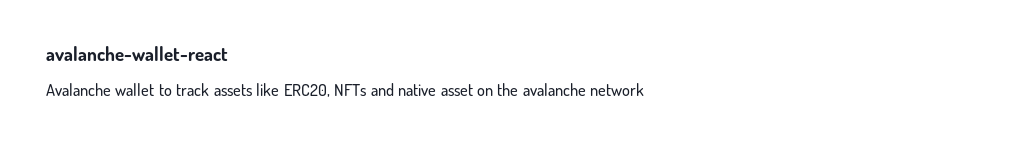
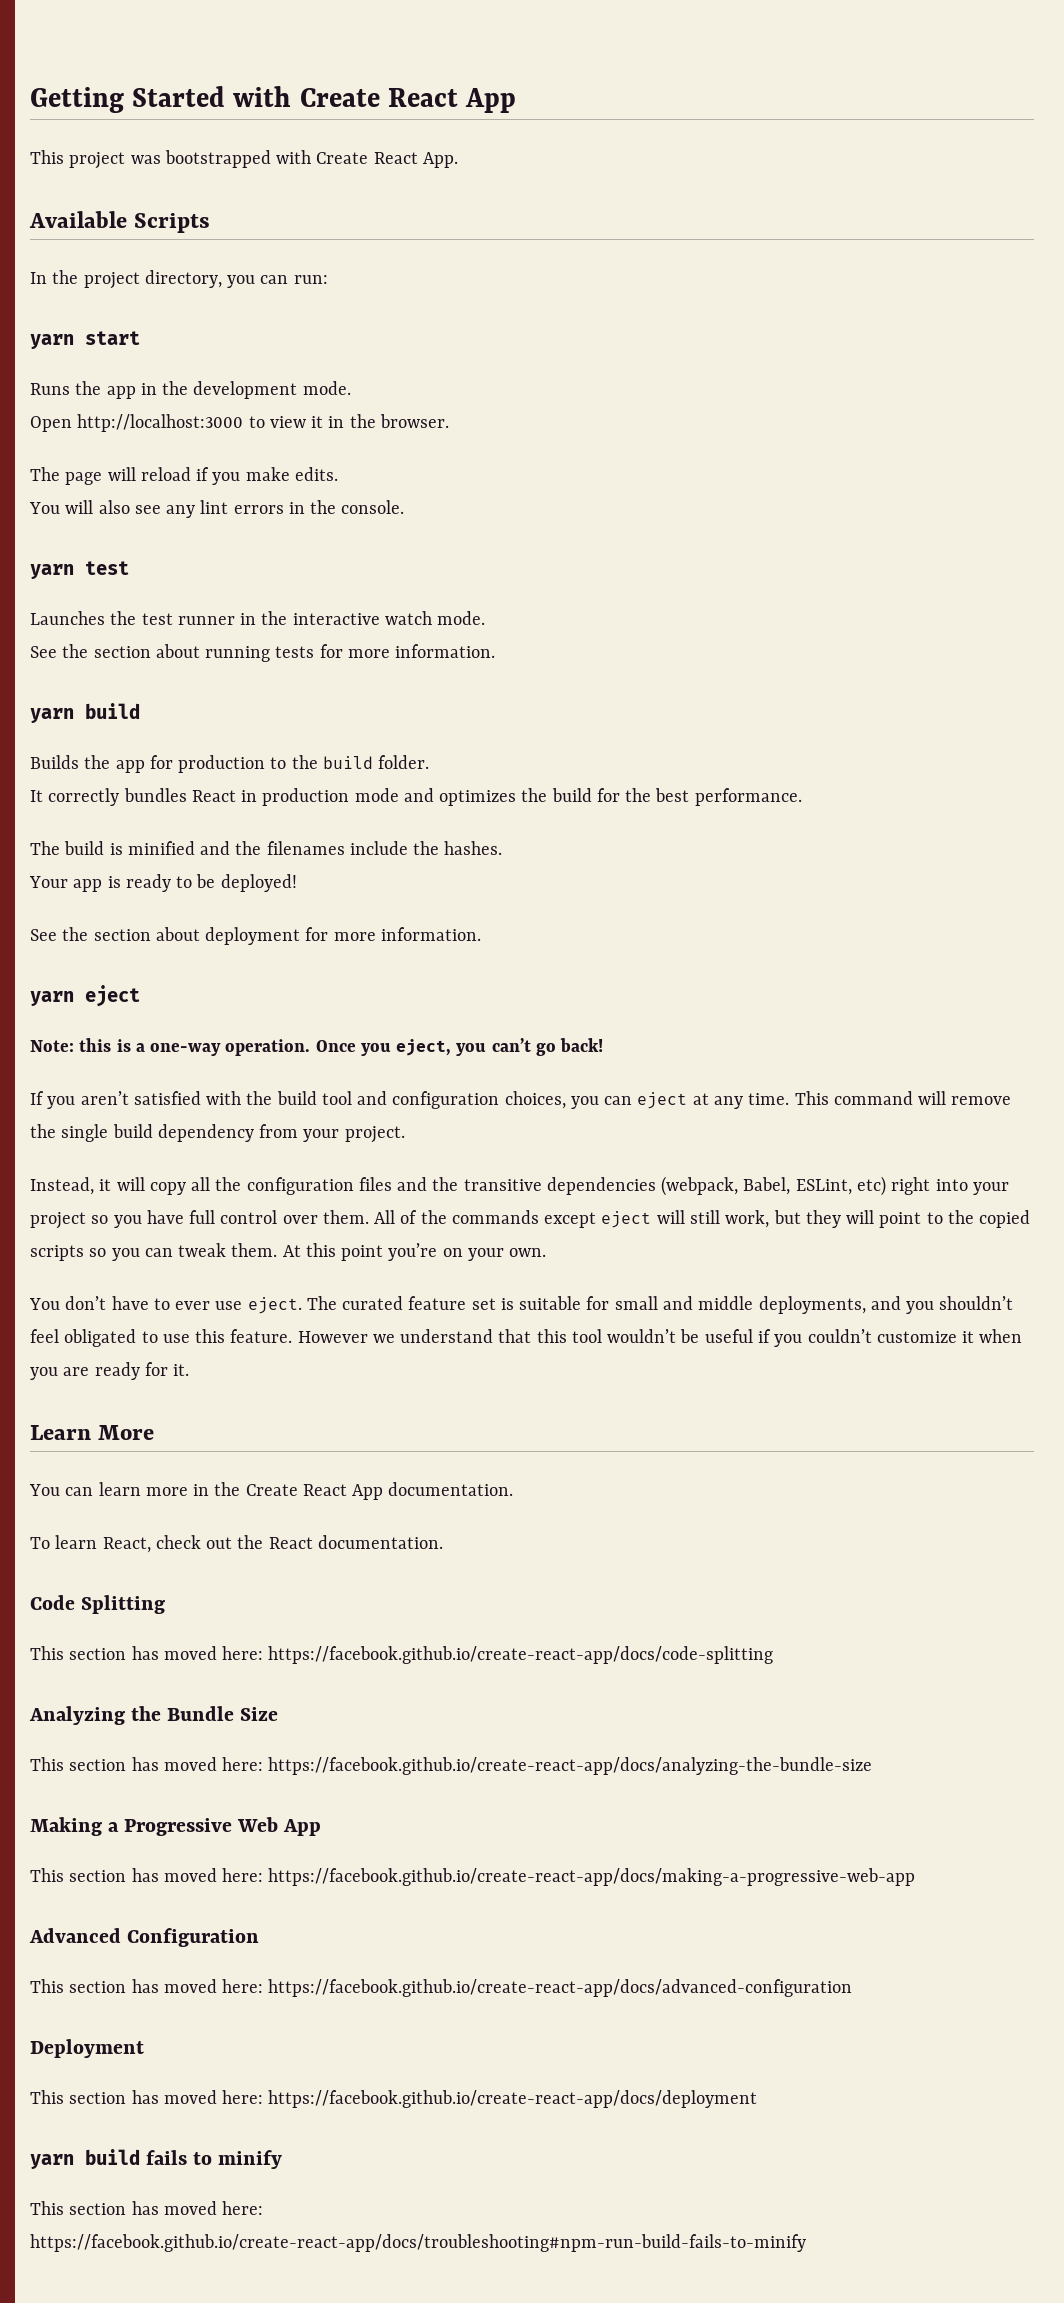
[46,46,228,61] [46,83,645,97] avalanche-wallet-react // Avalanche wallet to track assets like ERC20, NFTs and native asset on the avalanche network -> [30,86,517,113] [30,150,458,169] [29,211,211,233] [30,270,328,289] [30,331,140,349] [30,381,351,399] [30,414,449,432] [30,467,338,485] [29,500,405,518] [30,561,129,579] [30,611,486,625] [30,644,496,662] [30,703,140,723] [30,755,430,773] [30,788,802,806] [30,841,503,855] [29,874,297,892] [30,927,481,945] [30,985,140,1007] [30,1038,604,1056] [30,1091,1012,1109] [30,1124,405,1143] [30,1176,1009,1196] [30,1210,1031,1229] [30,1243,547,1261] [29,1296,1014,1314] [30,1329,1023,1347] [30,1362,190,1380] [30,1425,155,1440] [29,1482,514,1500] [30,1535,443,1553] [30,1595,166,1614] [30,1646,774,1664] [29,1706,279,1725] [30,1757,873,1775] [30,1817,322,1836] [30,1868,916,1886] [29,1928,260,1947] [30,1979,853,1997] [30,2039,144,2058] [30,2090,758,2108] [30,2149,283,2169] [30,2201,264,2215] [30,2234,806,2252] Getting Started with Create React App // This project was bootstrapped with Create React App. // Available Scripts // In the project directory, you can run: // yarn start // Runs the app in the development mode. // Open http://localhost:3000 to view it in the browser. // The page will reload if you make edits. // You will also see any lint errors in the console. // yarn test // Launches the test runner in the interactive watch mode. // See the section about running tests for more information. // yarn build // Builds the app for production to the build folder. // It correctly bundles React in production mode and optimizes the build for the best performance. // The build is minified and the filenames include the hashes. // Your app is ready to be deployed! // See the section about deployment for more information. // yarn eject // Note: this is a one-way operation. Once you eject, you can’t go back! // If you aren’t satisfied with the build tool and configuration choices, you can eject at any time. This command will remove the single build dependency from your project. // Instead, it will copy all the configuration files and the transitive dependencies (webpack, Babel, ESLint, etc) right into your project so you have full control over them. All of the commands except eject will still work, but they will point to the copied scripts so you can tweak them. At this point you’re on your own. // You don’t have to ever use eject. The curated feature set is suitable for small and middle deployments, and you shouldn’t feel obligated to use this feature. However we understand that this tool wouldn’t be useful if you couldn’t customize it when you are ready for it. // Learn More // You can learn more in the Create React App documentation. // To learn React, check out the React documentation. // Code Splitting // This section has moved here: https://facebook.github.io/create-react-app/docs/code-splitting // Analyzing the Bundle Size // This section has moved here: https://facebook.github.io/create-react-app/docs/analyzing-the-bundle-size // Making a Progressive Web App // This section has moved here: https://facebook.github.io/create-react-app/docs/making-a-progressive-web-app // Advanced Configuration // This section has moved here: https://facebook.github.io/create-react-app/docs/advanced-configuration // Deployment // This section has moved here: https://facebook.github.io/create-react-app/docs/deployment // yarn build fails to minify // This section has moved here: https://facebook.github.io/create-react-app/docs/troubleshooting#npm-run-build-fails-to-minify

